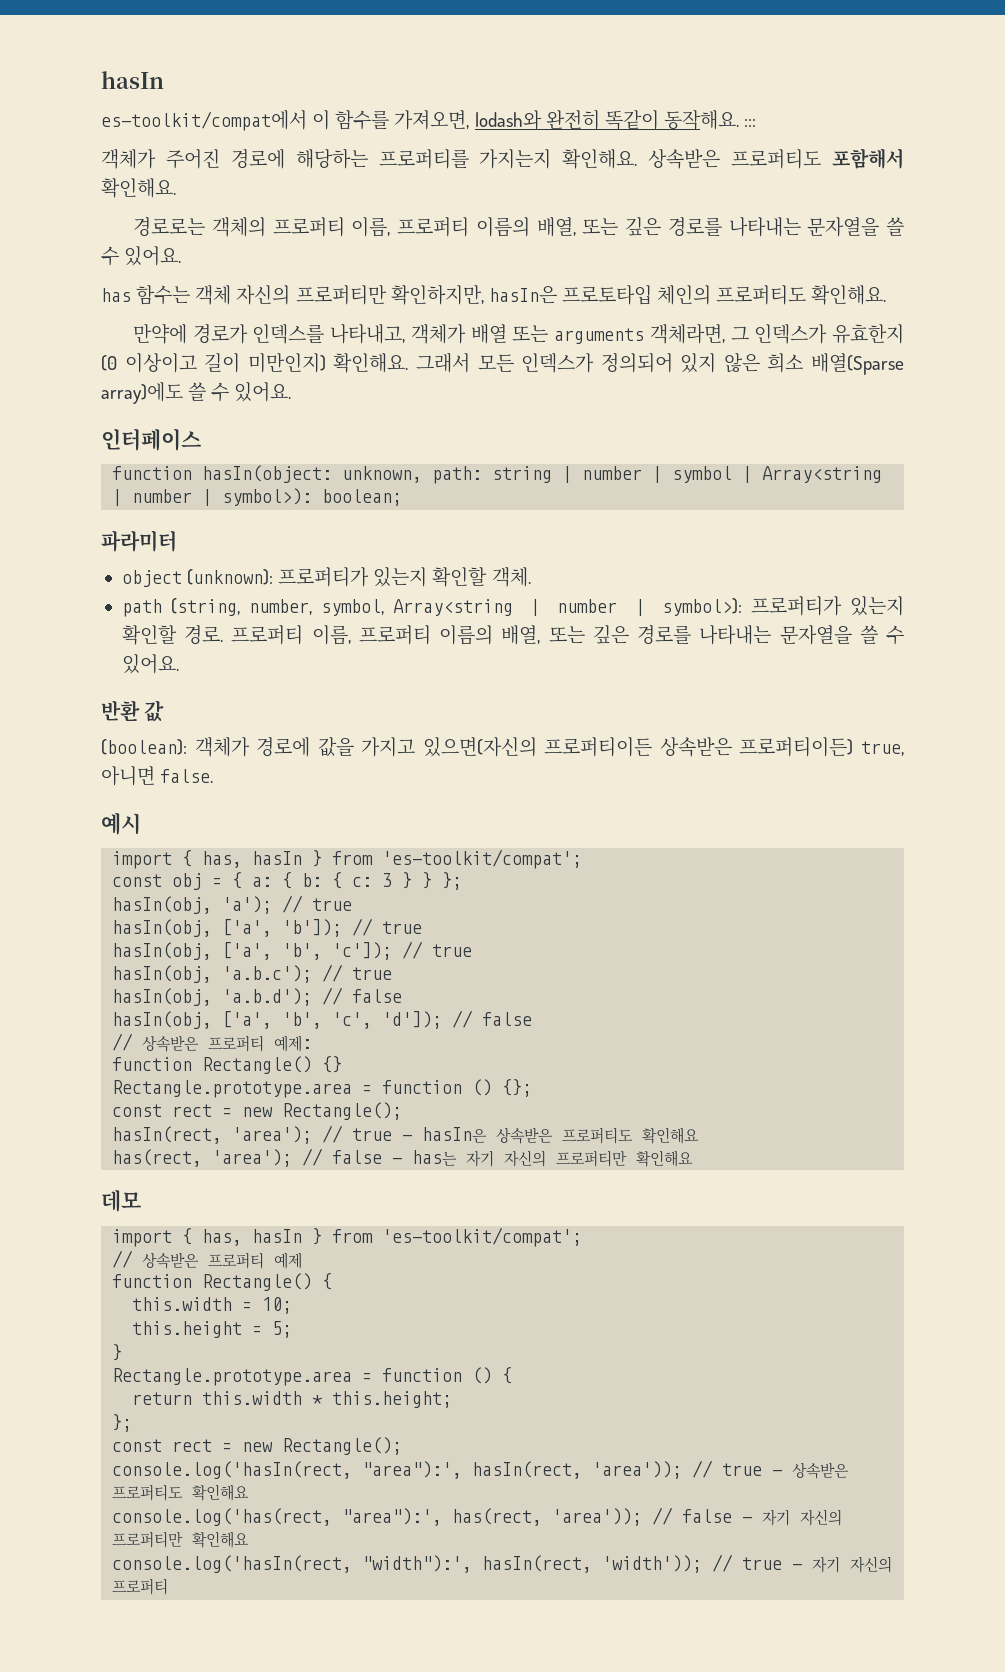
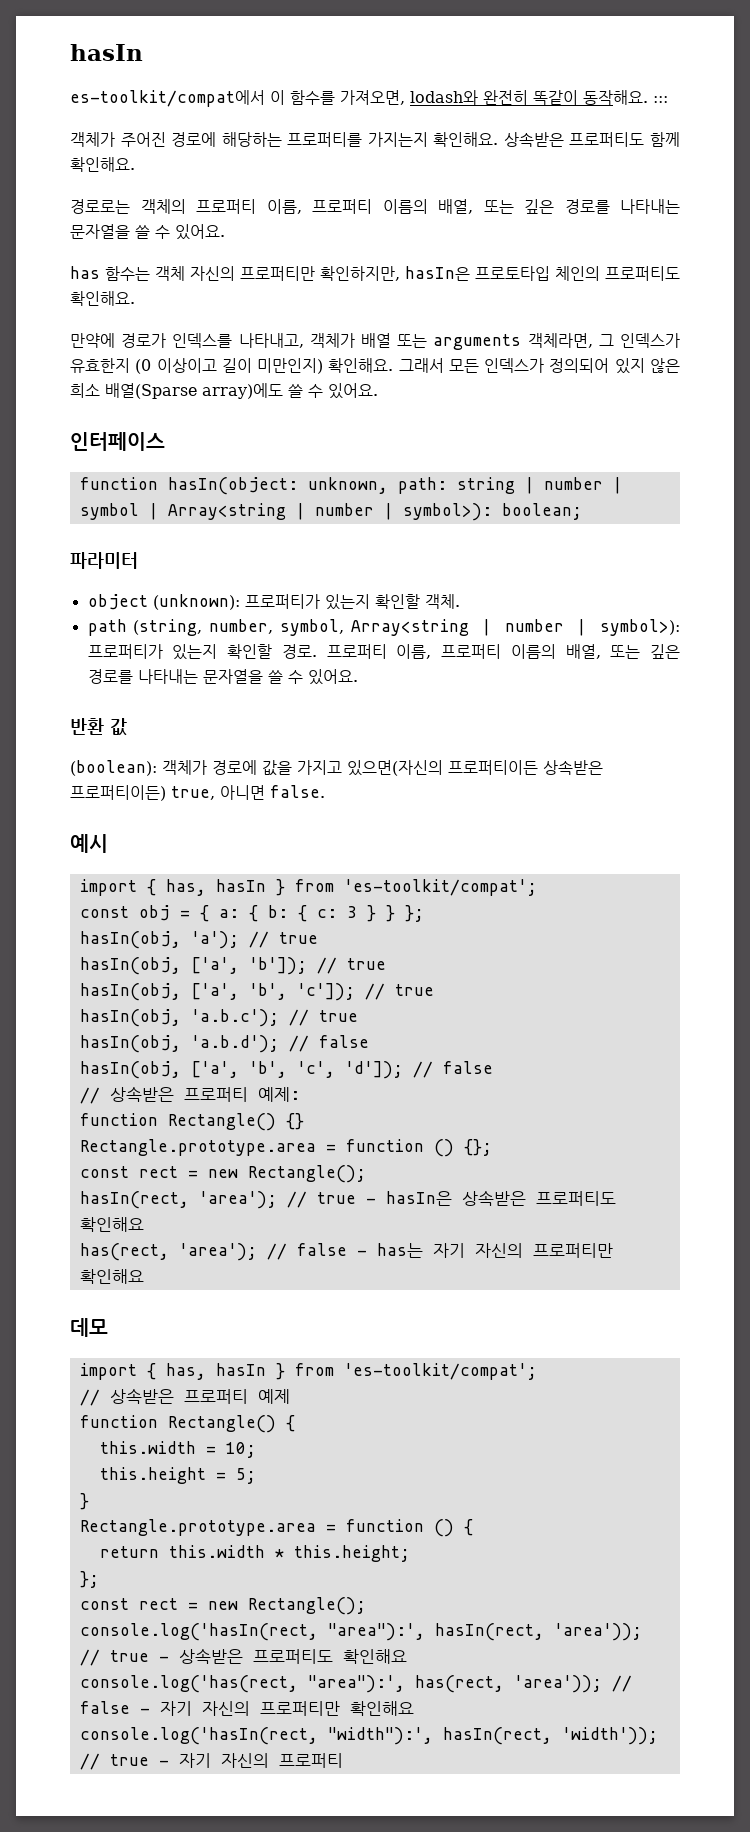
[832,148,905,169] 포함해서 -> [649,132,680,147] 함께

